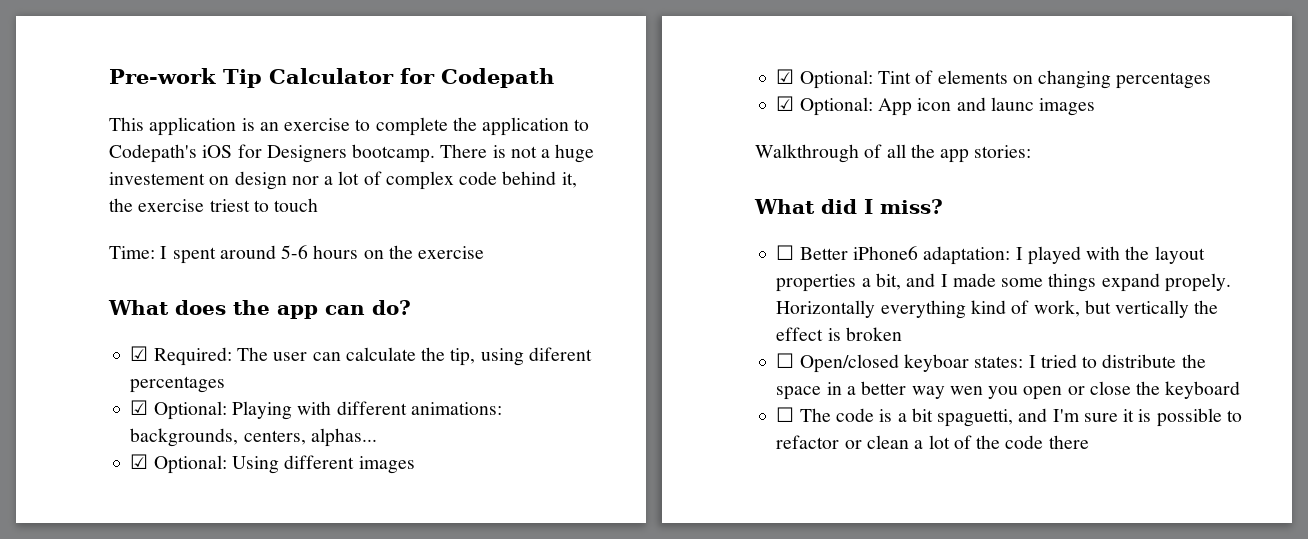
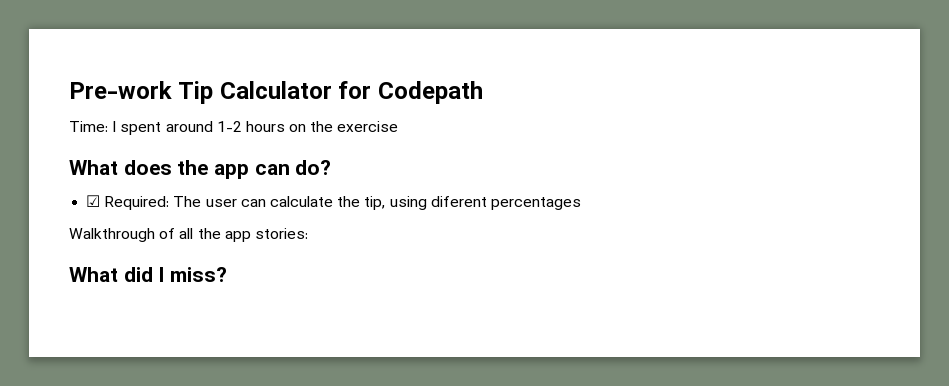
[109,117,590,136] [109,144,595,163] [109,171,577,190] [109,198,319,212] // This application is an exercise to complete the application to Codepath's iOS for Designers bootcamp. There is not a huge investement on design nor a lot of complex code behind it, the exercise triest to touch -> (483, 92) none
[281,245,309,259] 5-6 -> [216,121,242,132] 1-2
[130,400,502,420] [130,428,377,447] [130,454,415,474] [776,69,1212,89] [776,96,1096,116] // ☑ Optional: Playing with different animations: backgrounds, centers, alphas... // ☑ Optional: Using different images // ☑ Optional: Tint of elements on changing percentages // ☑ Optional: App icon and launc images -> (581, 203) none
[776,245,1205,265] [776,273,1231,292] [776,300,1219,319] [776,327,902,341] [776,353,1206,373] [776,381,1241,400] [776,407,1242,427] [776,435,1089,449] // ☐ Better iPhone6 adaptation: I played with the layout properties a bit, and I made some things expand propely. Horizontally everything kind of work, but vertically the effect is broken // ☐ Open/closed keyboar states: I tried to distribute the space in a better way wen you open or close the keyboard // ☐ The code is a bit spaguetti, and I'm sure it is possible to refactor or clean a lot of the code there -> (228, 274) none

